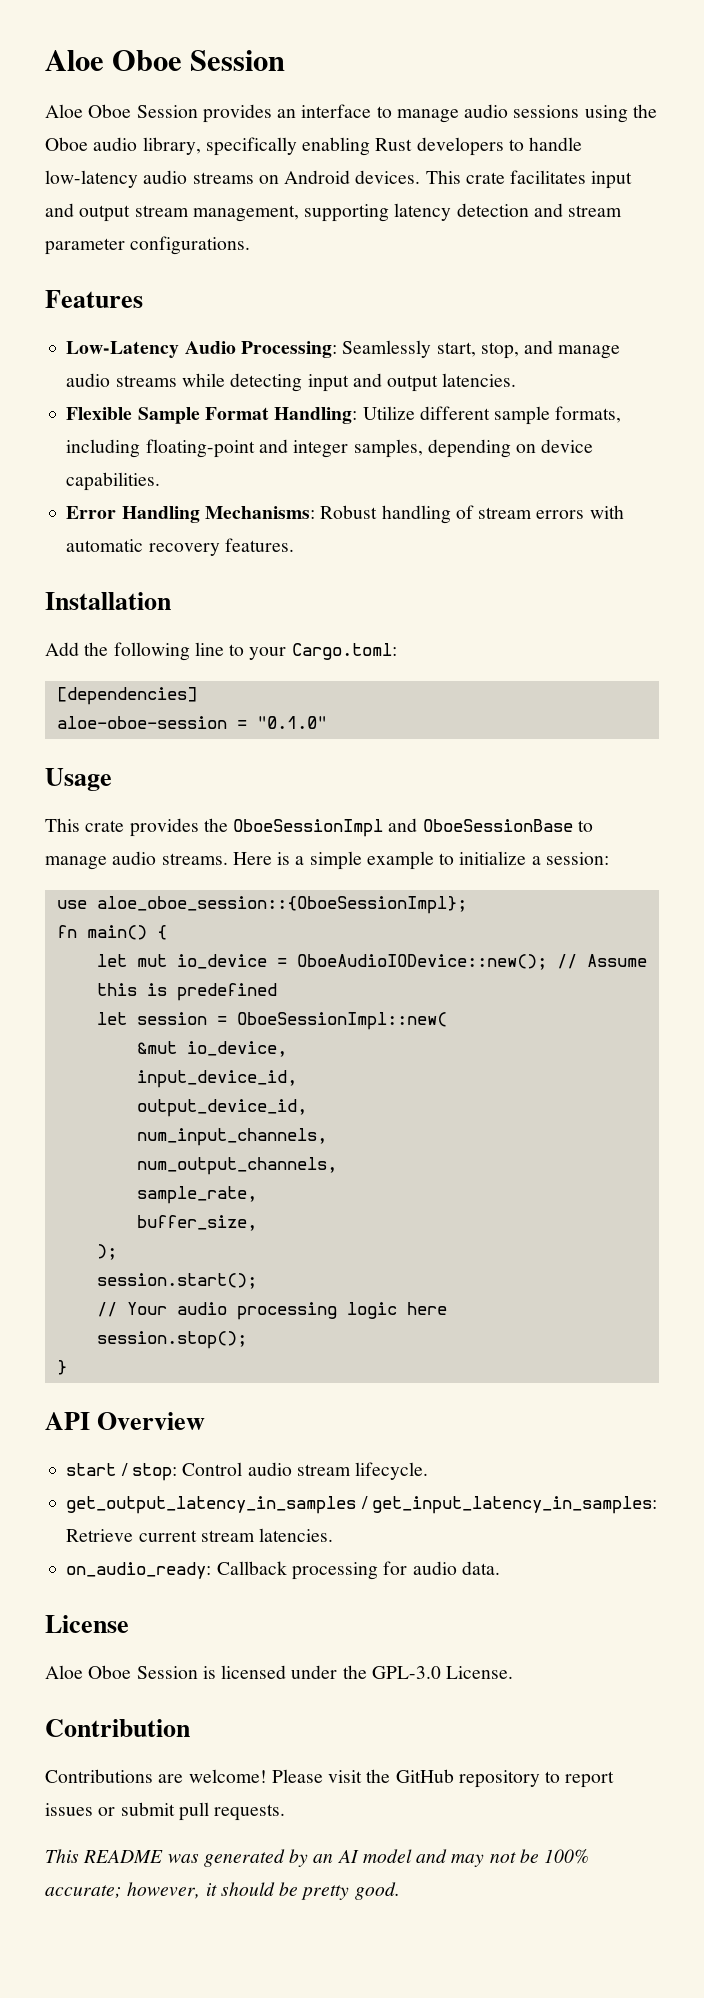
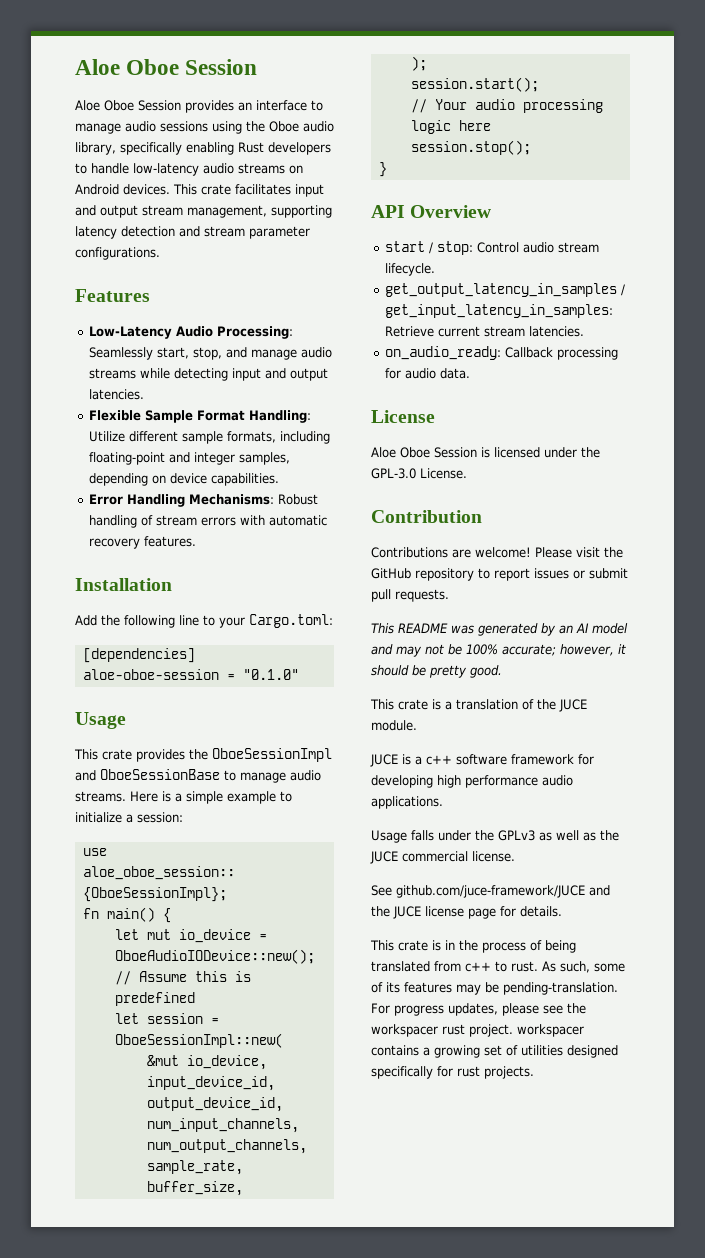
(400, 1891) none -> [370,699,587,712] [371,720,417,731] [370,754,594,767] [371,775,573,788] [371,796,443,809] [371,830,619,843] [370,851,515,864] [371,885,610,898] [371,906,562,919] [370,940,576,953] [371,961,625,973] [371,982,618,995] [371,1003,586,1016] [371,1024,584,1037] [371,1045,618,1058] [371,1066,534,1079] // This crate is a translation of the JUCE module. // JUCE is a c++ software framework for developing high performance audio applications. // Usage falls under the GPLv3 as well as the JUCE commercial license. // See github.com/juce-framework/JUCE and the JUCE license page for details. // This crate is in the process of being translated from c++ to rust. As such, some of its features may be pending-translation. For progress updates, please see the workspacer rust project. workspacer contains a growing set of utilities designed specifically for rust projects.

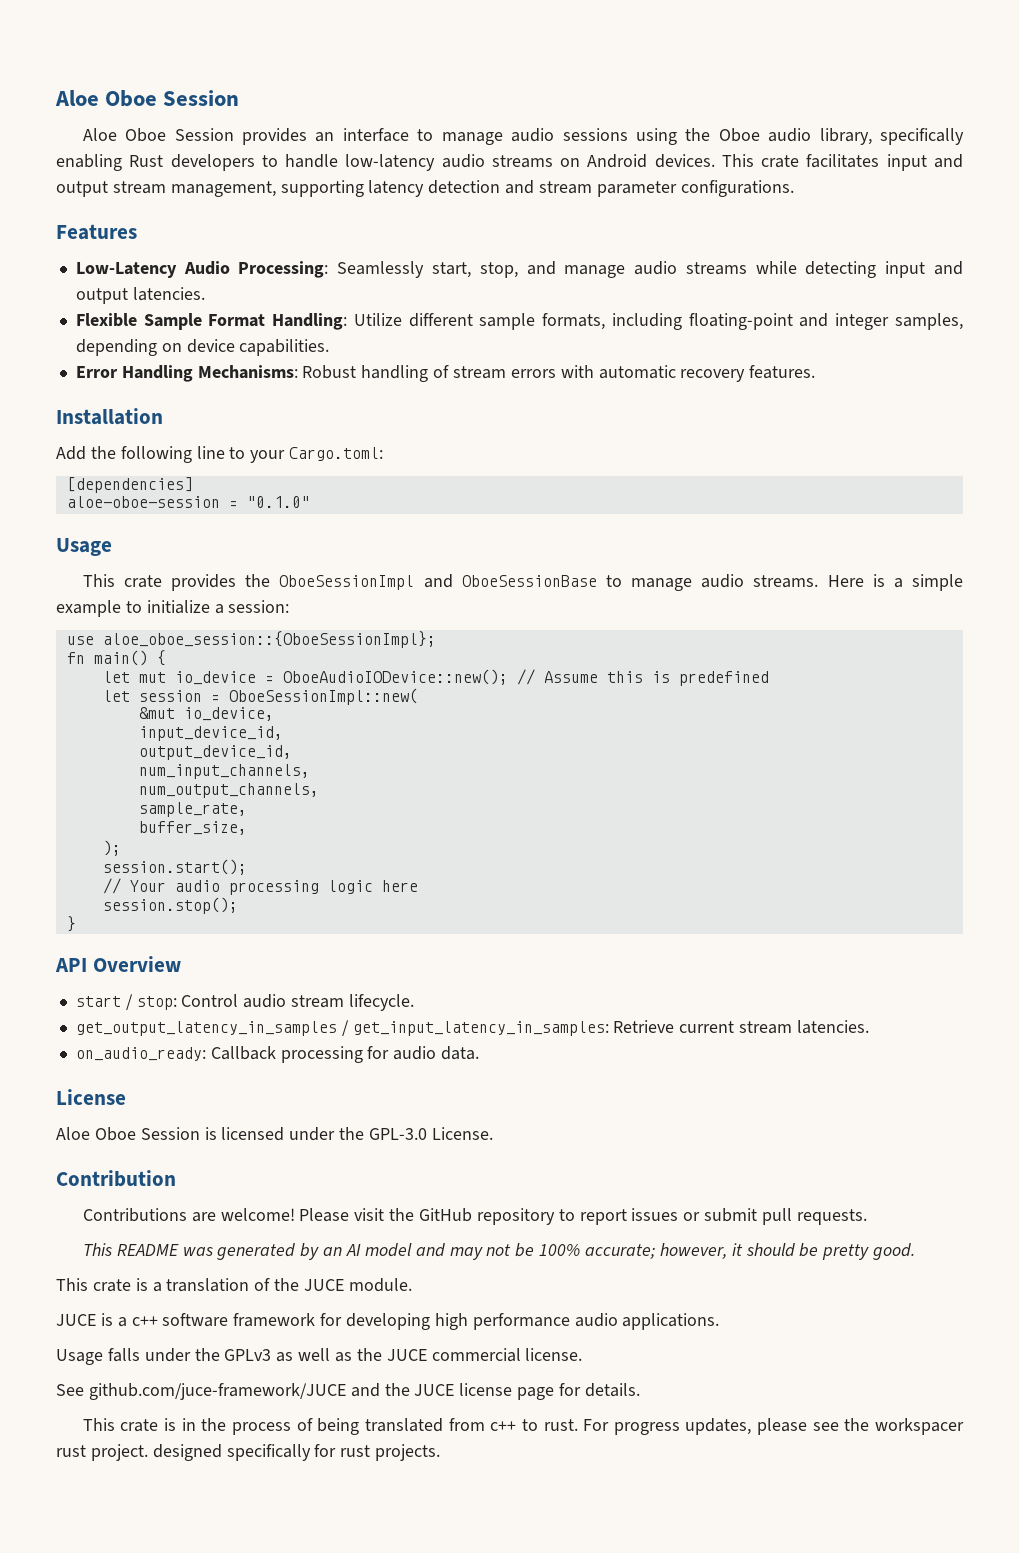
[542,961,625,973] [371,982,618,995] As such, some of its features may be pending-translation. -> (578, 1425) none
[517,1024,584,1037] [371,1045,563,1058] workspacer contains a growing set of utilities -> (148, 1452) none

